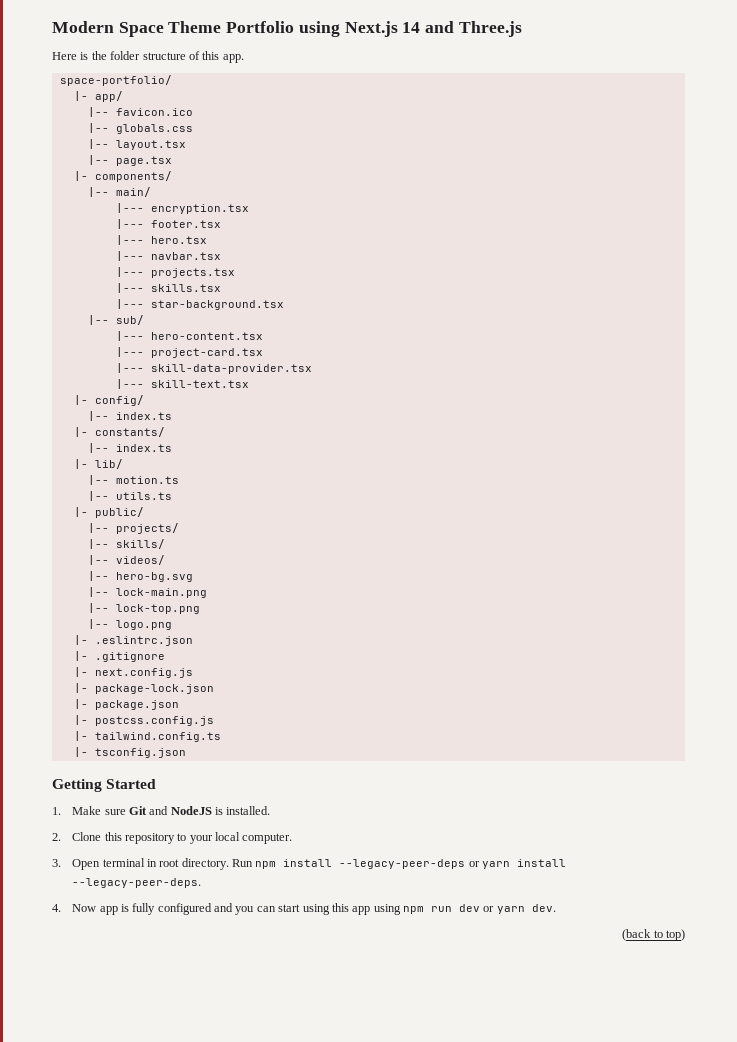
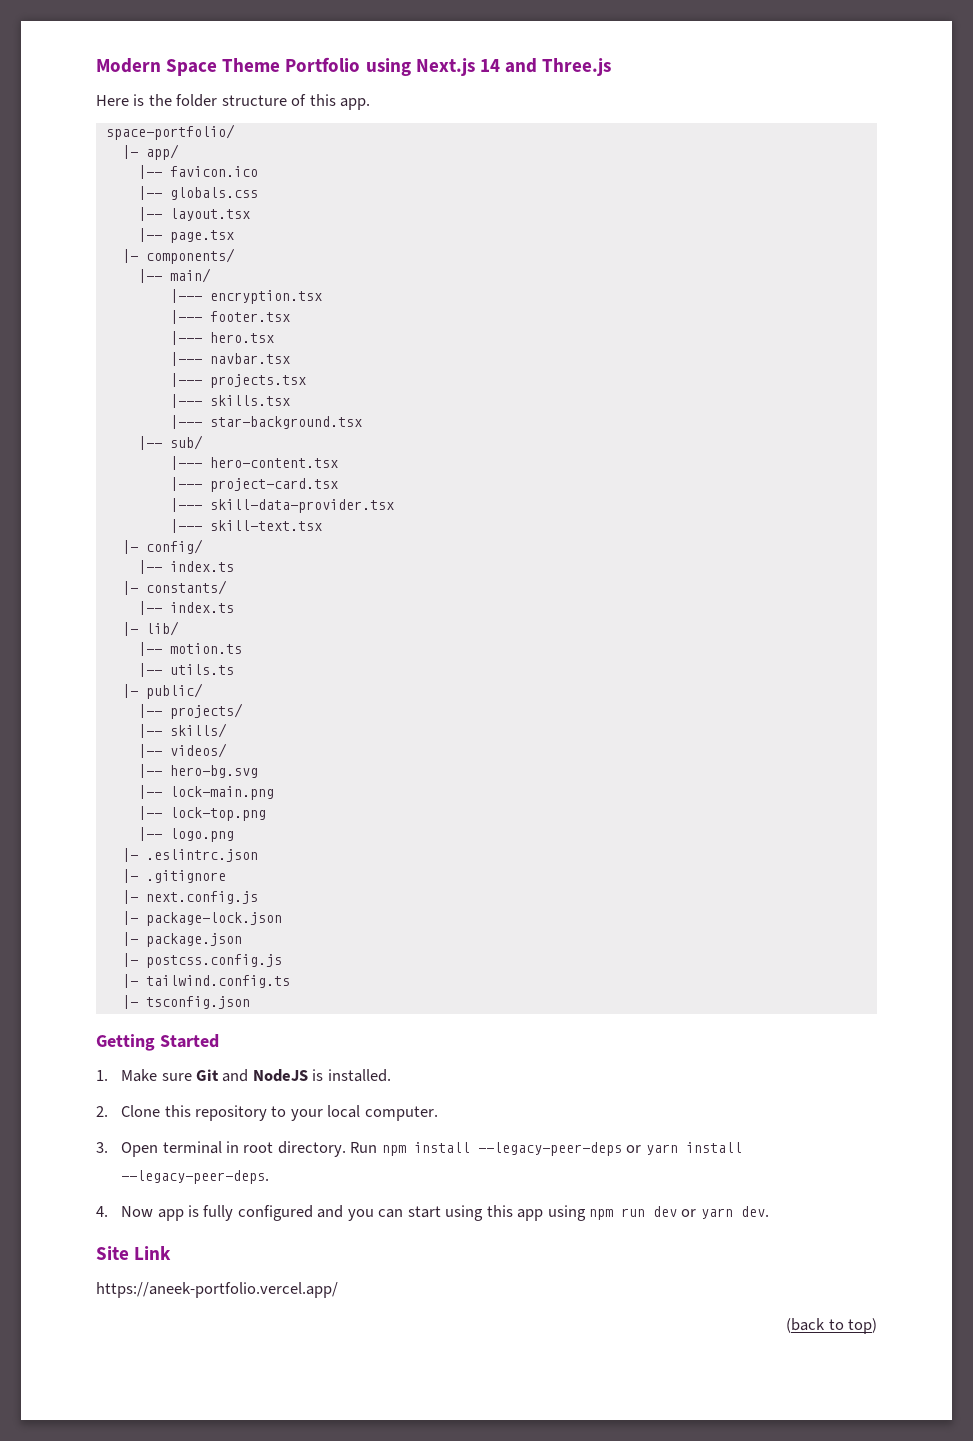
(556, 908) none -> [96,1246,172,1260] [96,1282,338,1298] // Site Link // https://aneek-portfolio.vercel.app/

